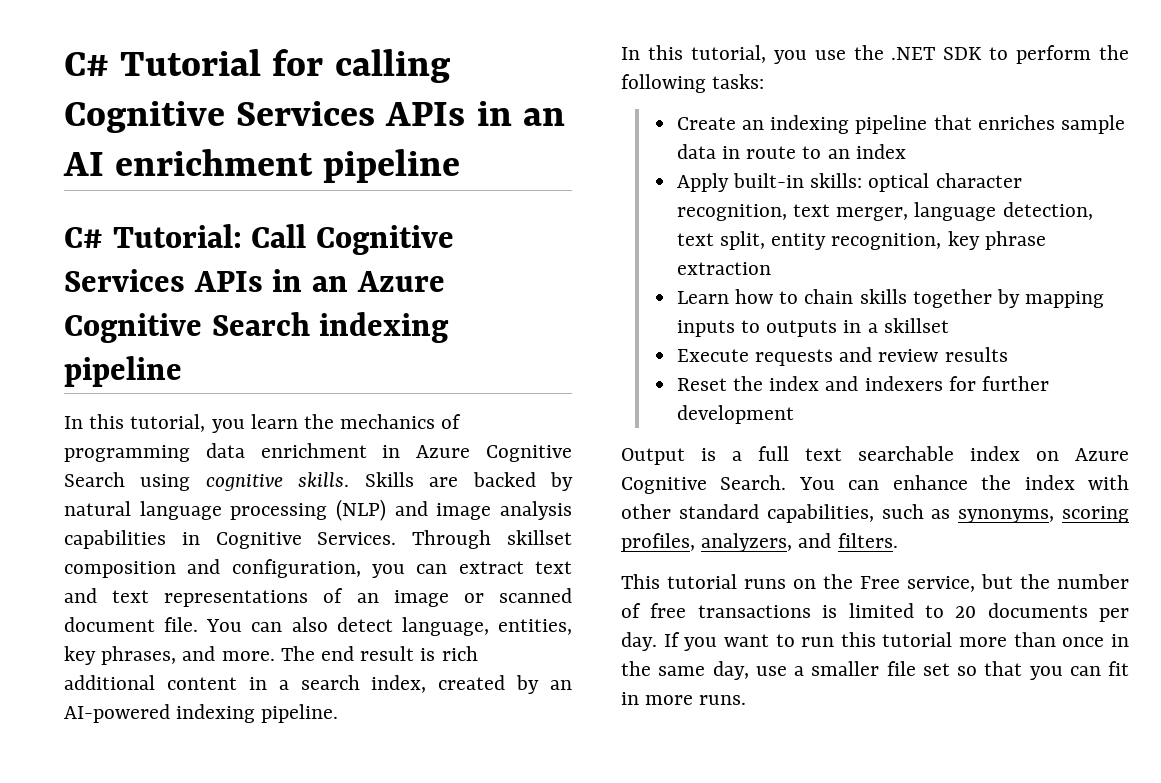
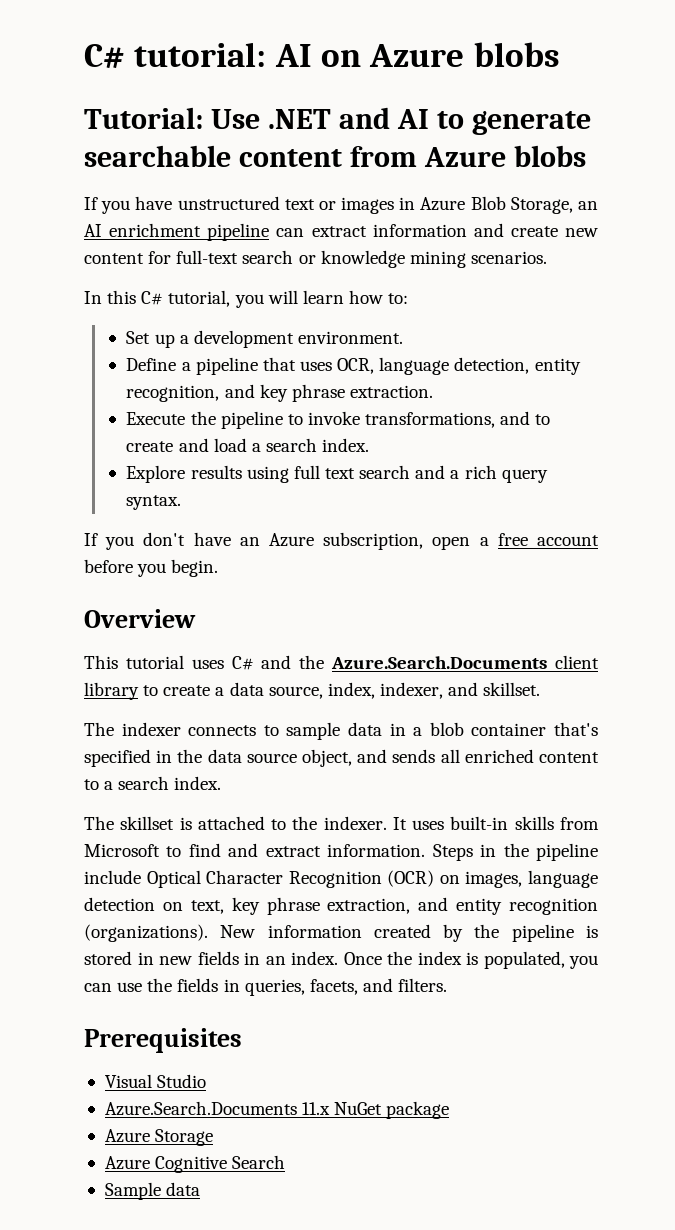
[64,49,450,83] [64,101,565,133] [63,149,461,183] [64,224,455,255] [64,269,445,292] [64,312,450,343] [64,356,182,387] [64,414,462,433] [64,443,572,462] [64,472,573,491] [64,499,572,521] [64,530,572,549] [64,559,572,578] [64,588,573,607] [64,617,572,636] [64,646,478,665] [64,675,572,694] [64,704,339,723] [621,45,1129,64] [621,74,765,93] [676,115,1125,134] [676,144,906,159] [676,173,1022,192] [676,202,1093,221] [676,231,1046,250] [676,262,771,275] [676,289,1105,308] [676,318,949,337] [676,347,1008,366] [676,376,1049,391] [676,405,794,424] [621,446,1129,465] [621,475,1129,494] [621,504,1129,523] [621,533,898,552] [621,574,1129,592] [621,603,1129,622] [621,632,1129,651] [621,661,1129,680] [621,692,747,705] C# Tutorial for calling Cognitive Services APIs in an AI enrichment pipeline // C# Tutorial: Call Cognitive Services APIs in an Azure Cognitive Search indexing pipeline // In this tutorial, you learn the mechanics of programming data enrichment in Azure Cognitive Search using cognitive skills. Skills are backed by natural language processing (NLP) and image analysis capabilities in Cognitive Services. Through skillset composition and configuration, you can extract text and text representations of an image or scanned document file. You can also detect language, entities, key phrases, and more. The end result is rich additional content in a search index, created by an AI-powered indexing pipeline. // In this tutorial, you use the .NET SDK to perform the following tasks: // Create an indexing pipeline that enriches sample data in route to an index // Apply built-in skills: optical character recognition, text merger, language detection, text split, entity recognition, key phrase extraction // Learn how to chain skills together by mapping inputs to outputs in a skillset // Execute requests and review results // Reset the index and indexers for further development // Output is a full text searchable index on Azure Cognitive Search. You can enhance the index with other standard capabilities, such as synonyms, scoring profiles, analyzers, and filters. // This tutorial runs on the Free service, but the number of free transactions is limited to 20 documents per day. If you want to run this tutorial more than once in the same day, use a smaller file set so that you can fit in more runs. -> [84,42,560,69] [84,107,591,135] [84,145,586,167] [84,196,598,214] [84,223,598,241] [84,250,547,268] [84,290,409,308] [126,330,403,348] [126,357,581,375] [126,384,433,402] [126,411,551,429] [126,438,370,452] [126,465,548,483] [126,495,182,510] [84,532,599,550] [84,559,219,577] [84,609,196,628] [84,655,599,670] [84,682,541,700] [84,722,599,740] [84,749,599,767] [84,776,222,790] [84,816,599,830] [84,843,598,861] [84,870,598,888] [84,897,598,915] [84,924,598,942] [84,951,598,969] [84,978,448,996] [84,1028,242,1053] [104,1074,207,1088] [104,1101,450,1119] [104,1129,214,1146] [104,1155,286,1173] [104,1182,201,1200] C# tutorial: AI on Azure blobs // Tutorial: Use .NET and AI to generate searchable content from Azure blobs // If you have unstructured text or images in Azure Blob Storage, an AI enrichment pipeline can extract information and create new content for full-text search or knowledge mining scenarios. // In this C# tutorial, you will learn how to: // Set up a development environment. // Define a pipeline that uses OCR, language detection, entity recognition, and key phrase extraction. // Execute the pipeline to invoke transformations, and to create and load a search index. // Explore results using full text search and a rich query syntax. // If you don't have an Azure subscription, open a free account before you begin. // Overview // This tutorial uses C# and the Azure.Search.Documents client library to create a data source, index, indexer, and skillset. // The indexer connects to sample data in a blob container that's specified in the data source object, and sends all enriched content to a search index. // The skillset is attached to the indexer. It uses built-in skills from Microsoft to find and extract information. Steps in the pipeline include Optical Character Recognition (OCR) on images, language detection on text, key phrase extraction, and entity recognition (organizations). New information created by the pipeline is stored in new fields in an index. Once the index is populated, you can use the fields in queries, facets, and filters. // Prerequisites // Visual Studio // Azure.Search.Documents 11.x NuGet package // Azure Storage // Azure Cognitive Search // Sample data

